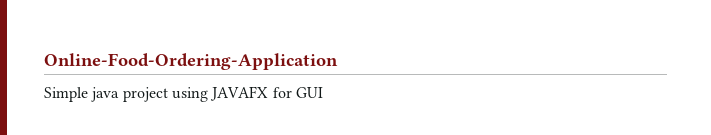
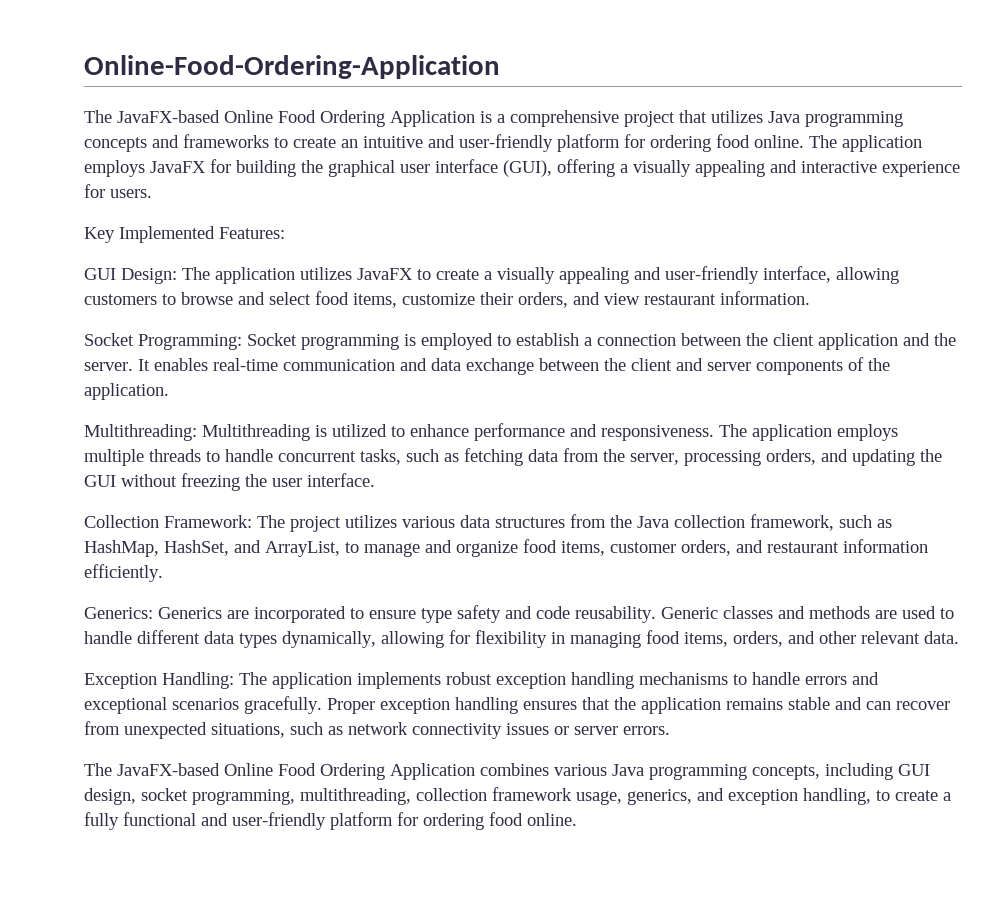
[44,86,323,102] Simple java project using JAVAFX for GUI -> [84,110,903,127] [84,134,922,152] [84,159,960,177] [84,184,152,198] [84,226,285,243] [84,266,899,284] [84,291,810,308] [84,333,956,350] [84,357,890,375] [84,383,169,400] [84,423,898,441] [84,448,942,466] [84,473,375,491] [84,514,892,532] [84,539,928,557] [84,564,163,582] [84,605,954,623] [84,630,959,648] [84,672,879,689] [84,696,950,714] [84,721,670,739] [84,763,930,780] [84,787,951,805] [84,812,577,830] The JavaFX-based Online Food Ordering Application is a comprehensive project that utilizes Java programming concepts and frameworks to create an intuitive and user-friendly platform for ordering food online. The application employs JavaFX for building the graphical user interface (GUI), offering a visually appealing and interactive experience for users. // Key Implemented Features: // GUI Design: The application utilizes JavaFX to create a visually appealing and user-friendly interface, allowing customers to browse and select food items, customize their orders, and view restaurant information. // Socket Programming: Socket programming is employed to establish a connection between the client application and the server. It enables real-time communication and data exchange between the client and server components of the application. // Multithreading: Multithreading is utilized to enhance performance and responsiveness. The application employs multiple threads to handle concurrent tasks, such as fetching data from the server, processing orders, and updating the GUI without freezing the user interface. // Collection Framework: The project utilizes various data structures from the Java collection framework, such as HashMap, HashSet, and ArrayList, to manage and organize food items, customer orders, and restaurant information efficiently. // Generics: Generics are incorporated to ensure type safety and code reusability. Generic classes and methods are used to handle different data types dynamically, allowing for flexibility in managing food items, orders, and other relevant data. // Exception Handling: The application implements robust exception handling mechanisms to handle errors and exceptional scenarios gracefully. Proper exception handling ensures that the application remains stable and can recover from unexpected situations, such as network connectivity issues or server errors. // The JavaFX-based Online Food Ordering Application combines various Java programming concepts, including GUI design, socket programming, multithreading, collection framework usage, generics, and exception handling, to create a fully functional and user-friendly platform for ordering food online.

